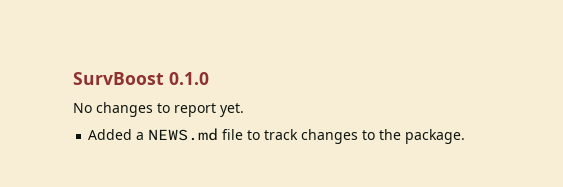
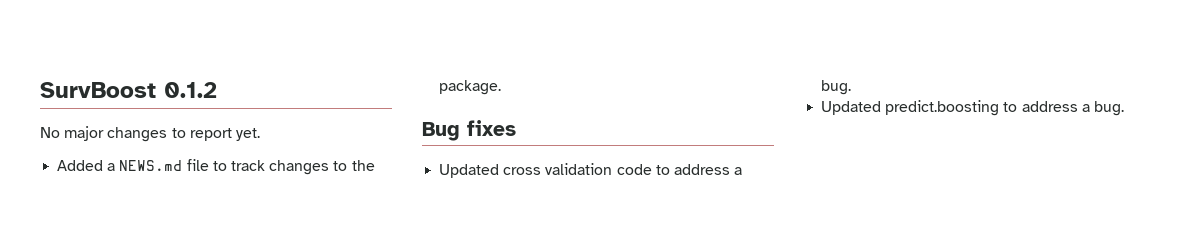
[169,72,209,85] 0.1.0 -> [164,82,217,98] 0.1.2
(92, 108) none -> [64,126,105,141] major
(466, 136) none -> [422,120,516,141] [439,163,743,178] [821,80,852,95] [821,100,1124,116] // Bug fixes // Updated cross validation code to address a bug. // Updated predict.boosting to address a bug.

